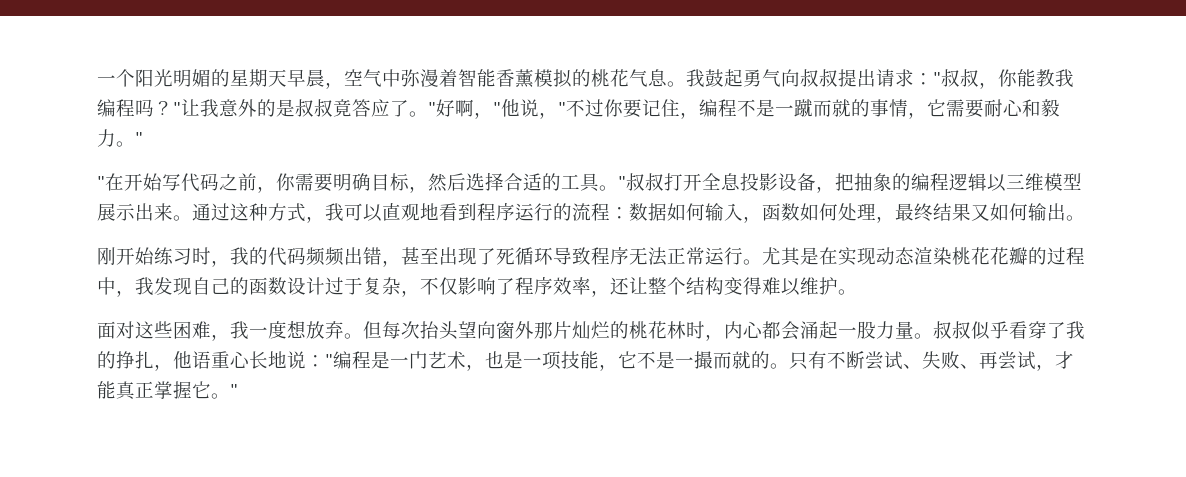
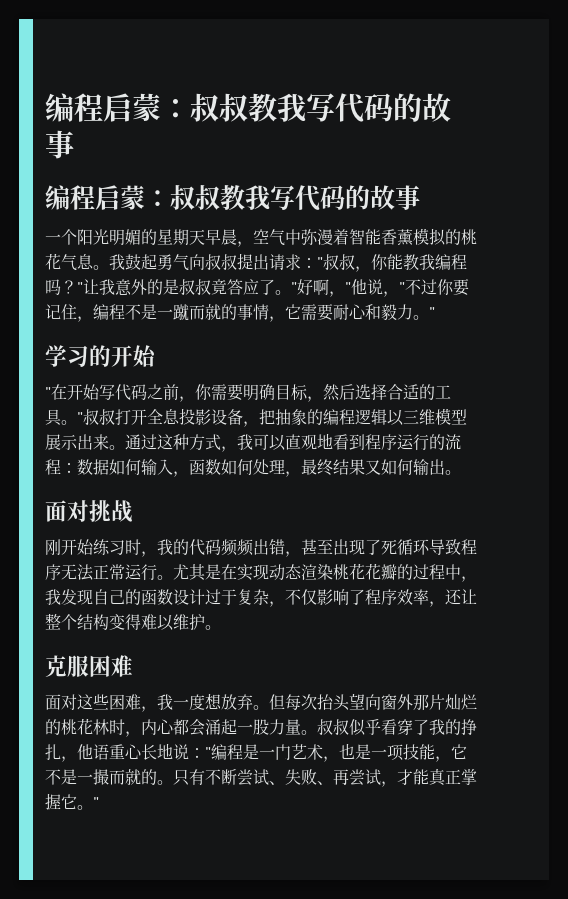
(97, 80) none -> [45,93,451,123] [45,130,74,159] [45,185,420,211] 编程启蒙：叔叔教我写代码的故事 // 编程启蒙：叔叔教我写代码的故事 //
(143, 138) none -> [45,345,157,367] // 学习的开始
(1085, 218) none -> [45,500,133,523] // 面对挑战
(857, 292) none -> [45,655,133,677] // 克服困难

